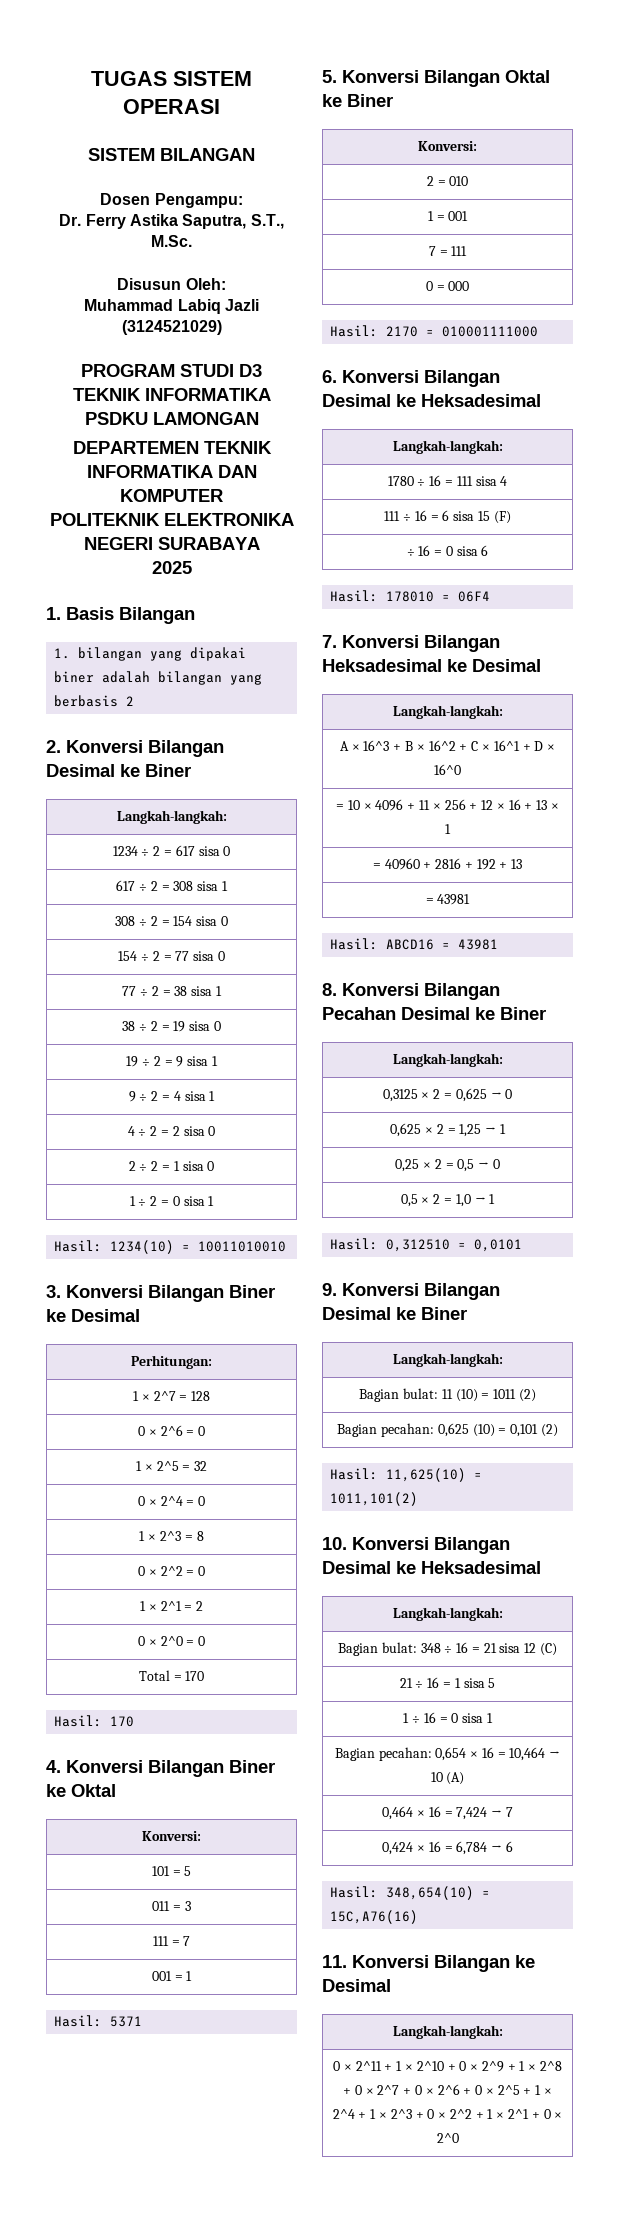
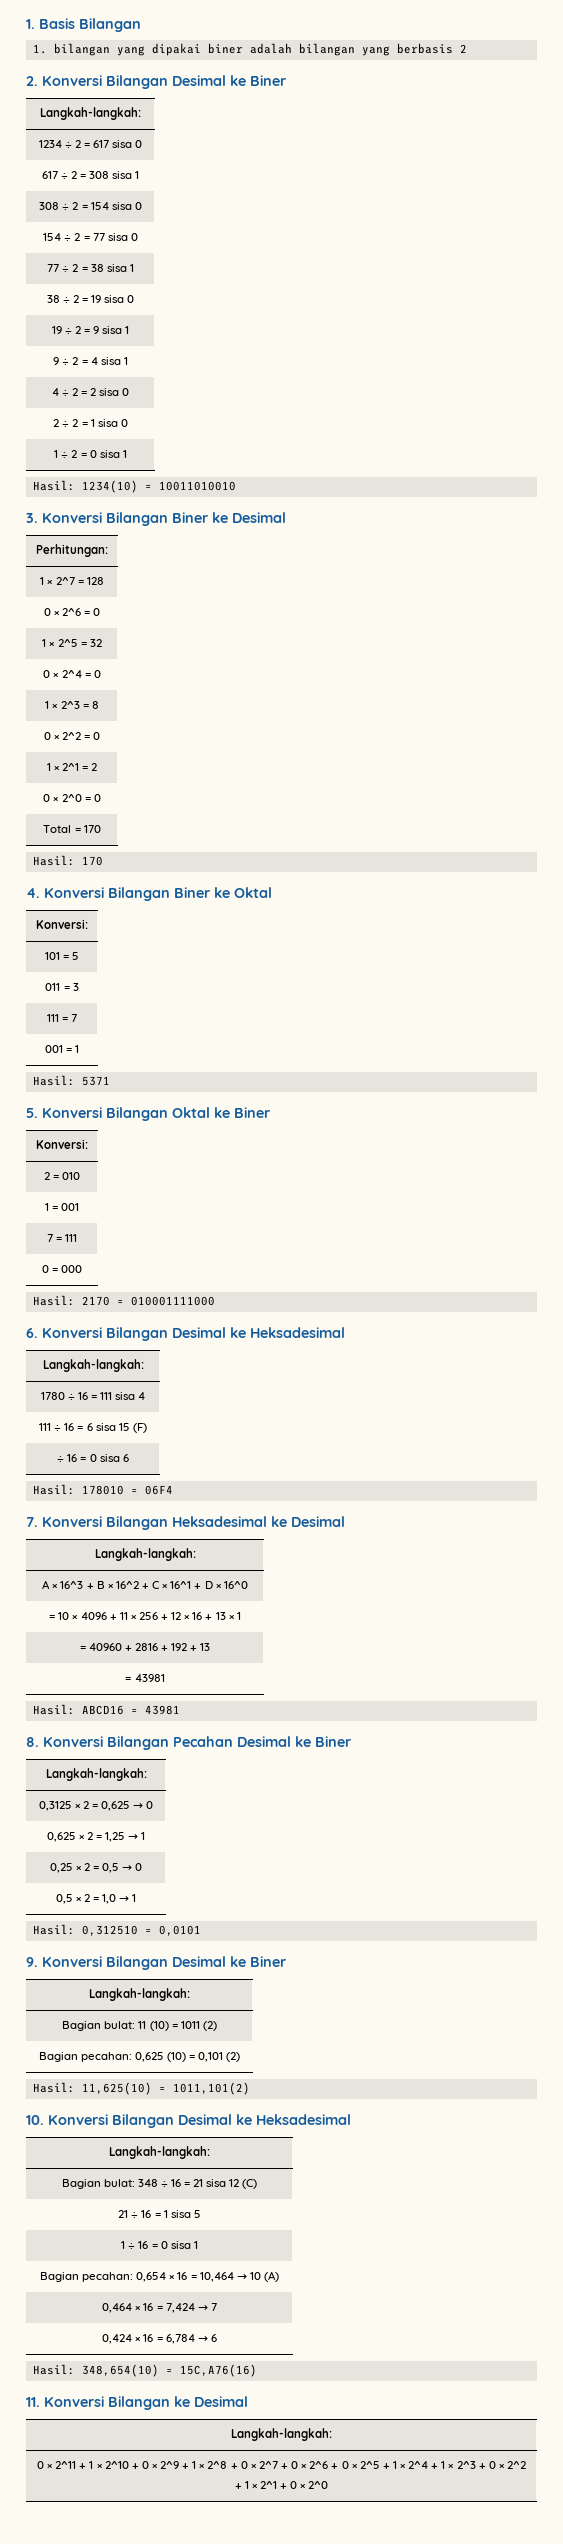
[91,71,252,86] [123,99,220,114] [88,148,255,161] [100,193,243,208] [59,214,284,229] [151,235,192,247] [117,278,226,290] [84,299,259,314] [121,320,222,335] [81,364,262,377] [72,388,271,401] [84,412,259,425] [72,441,272,454] [86,465,257,478] [120,489,223,502] [49,513,294,526] [83,537,260,550] [151,561,192,574] TUGAS SISTEM OPERASI // SISTEM BILANGAN // Dosen Pengampu: // Dr. Ferry Astika Saputra, S.T., M.Sc. // Disusun Oleh: // Muhammad Labiq Jazli (3124521029) // PROGRAM STUDI D3 TEKNIK INFORMATIKA PSDKU LAMONGAN // DEPARTEMEN TEKNIK INFORMATIKA DAN KOMPUTER // POLITEKNIK ELEKTRONIKA NEGERI SURABAYA // 2025 // -> (26, 24) none

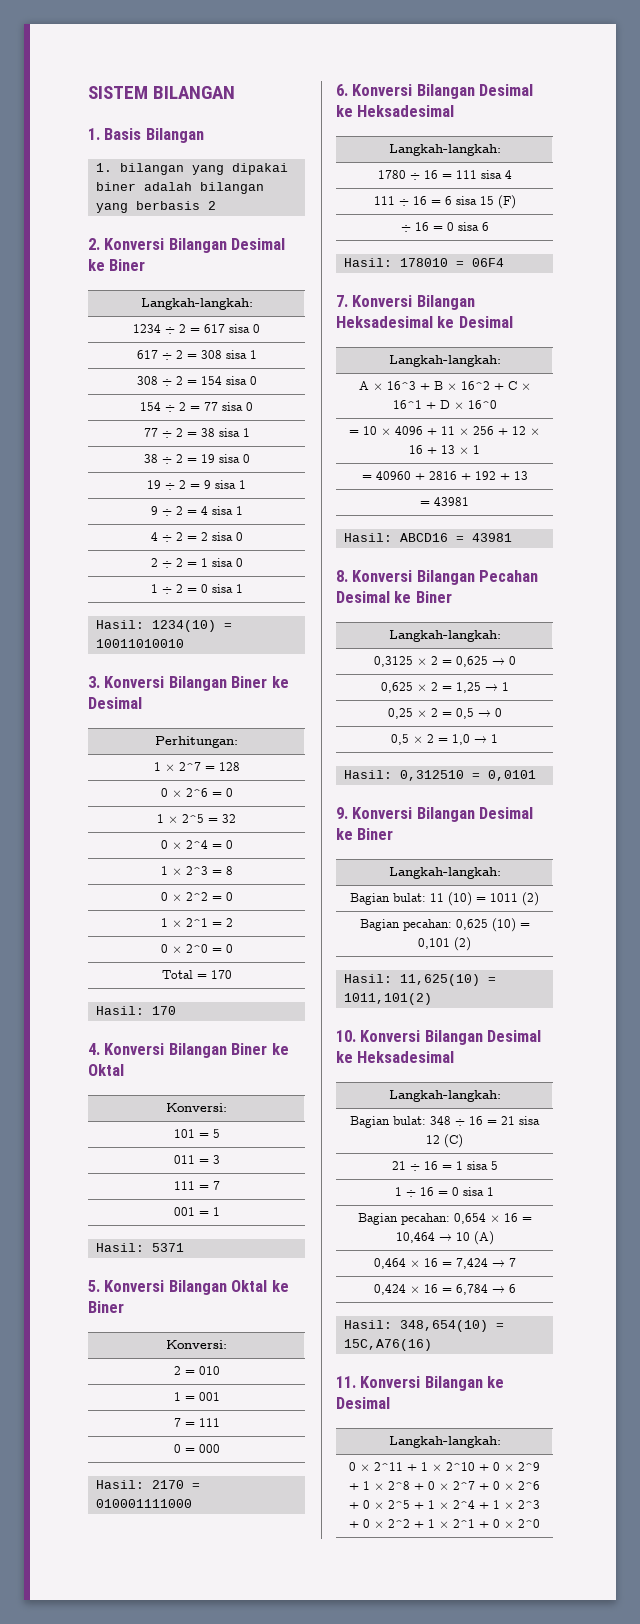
(26, 24) none -> [88,86,236,99] SISTEM BILANGAN //

